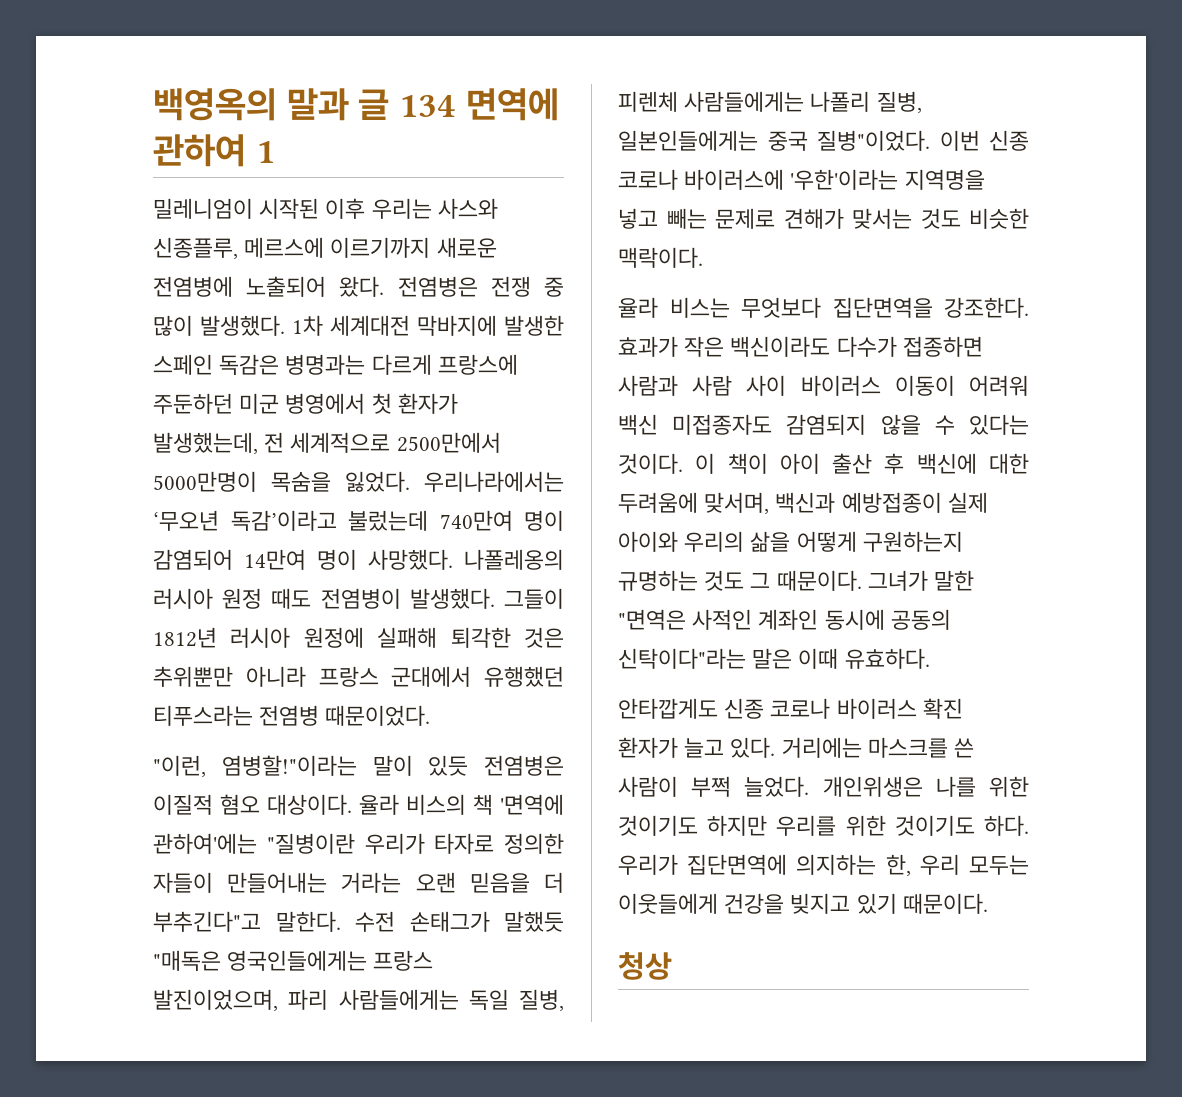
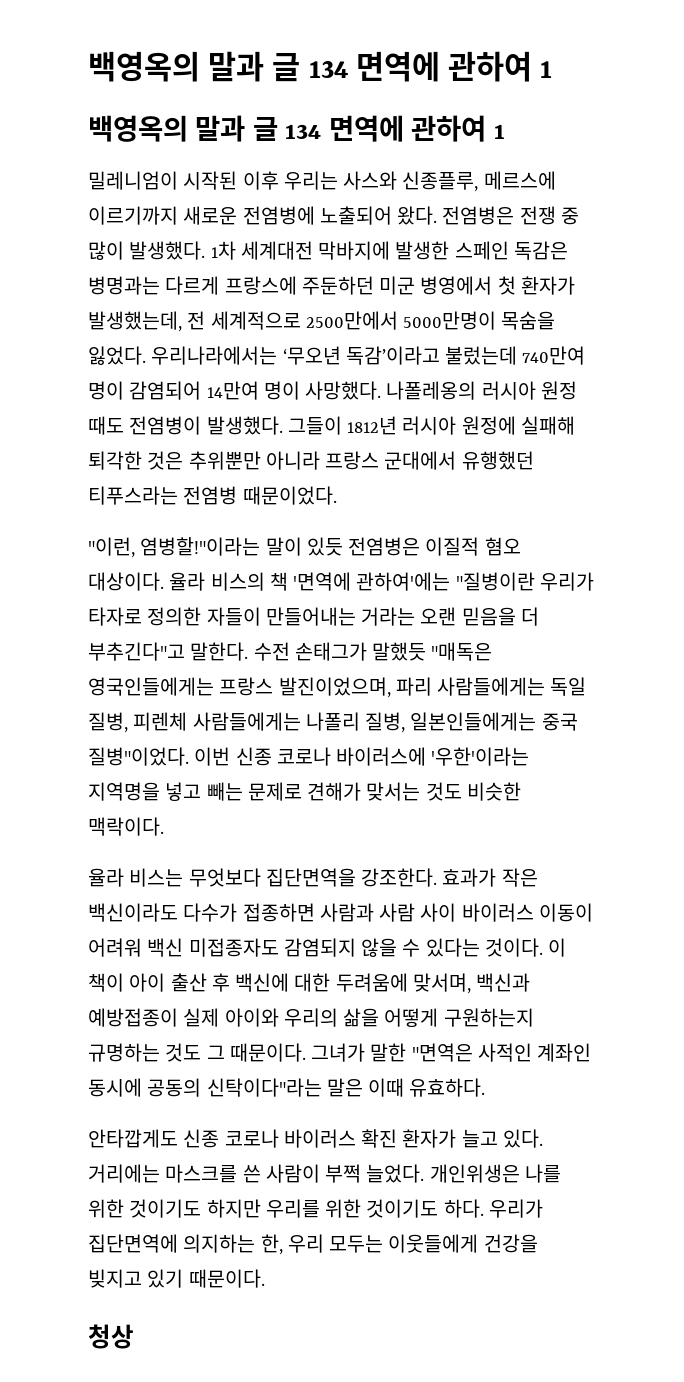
[153,88,559,121] [153,134,275,167] 백영옥의 말과 글 134 면역에 관하여 1 -> [88,51,553,82] [88,115,505,142] 백영옥의 말과 글 134 면역에 관하여 1 // 백영옥의 말과 글 134 면역에 관하여 1

